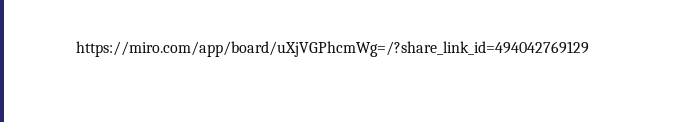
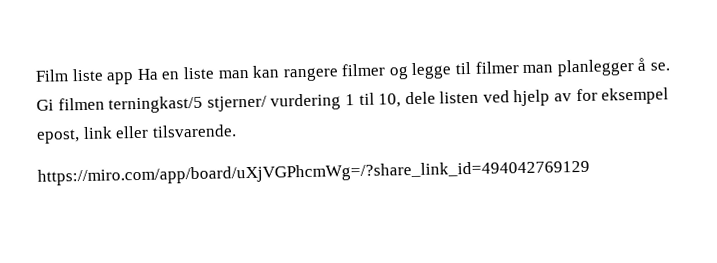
(76, 49) none -> [35,57,671,85] [36,87,670,114] [36,124,237,144] Film liste app Ha en liste man kan rangere filmer og legge til filmer man planlegger å se. Gi filmen terningkast/5 stjerner/ vurdering 1 til 10, dele listen ved hjelp av for eksempel epost, link eller tilsvarende. //

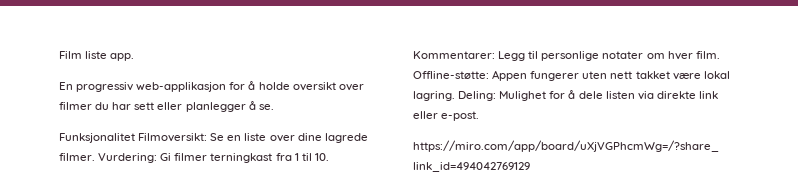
[106,57,671,85] [36,87,670,114] [36,129,80,144] app Ha en liste man kan rangere filmer og legge til filmer man planlegger å se. Gi filmen terningkast/5 stjerner/ vurdering 1 til 10, dele listen ved hjelp av for eksempel epost, -> [110,53,135,61] [59,81,364,92] [59,101,274,112] [59,133,368,143] [59,153,329,163] [413,51,720,61] [413,70,730,81] [413,90,696,101] app. // En progressiv web-applikasjon for å holde oversikt over filmer du har sett eller planlegger å se. // Funksjonalitet Filmoversikt: Se en liste over dine lagrede filmer. Vurdering: Gi filmer terningkast fra 1 til 10. Kommentarer: Legg til personlige notater om hver film. Offline-støtte: Appen fungerer uten nett takket være lokal lagring. Deling: Mulighet for å dele listen via direkte
[151,124,237,138] tilsvarende. -> [441,111,480,121] e-post.

